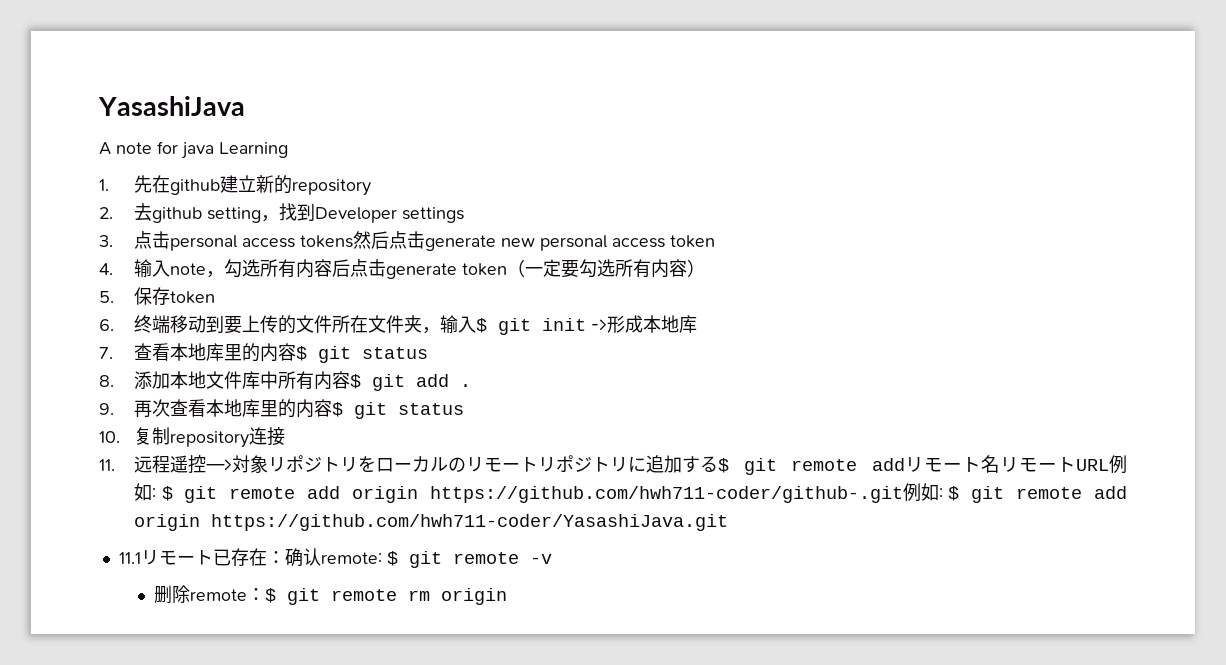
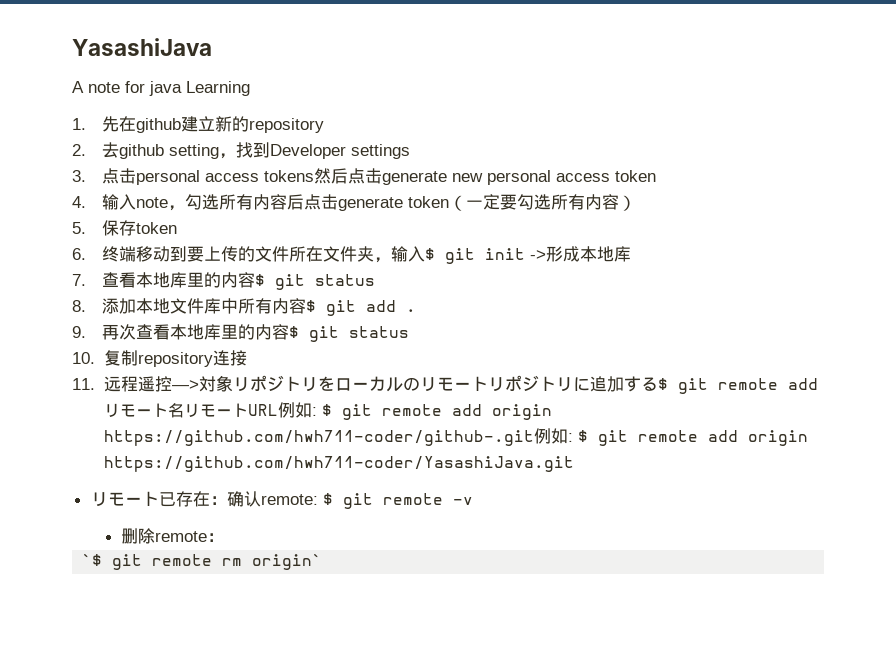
[118,552,141,564] 11.1 -> (574, 464) none
[264,588,276,603] $ -> [82,554,103,566] // `$
[440,588,507,605] origin -> [252,554,323,570] origin`

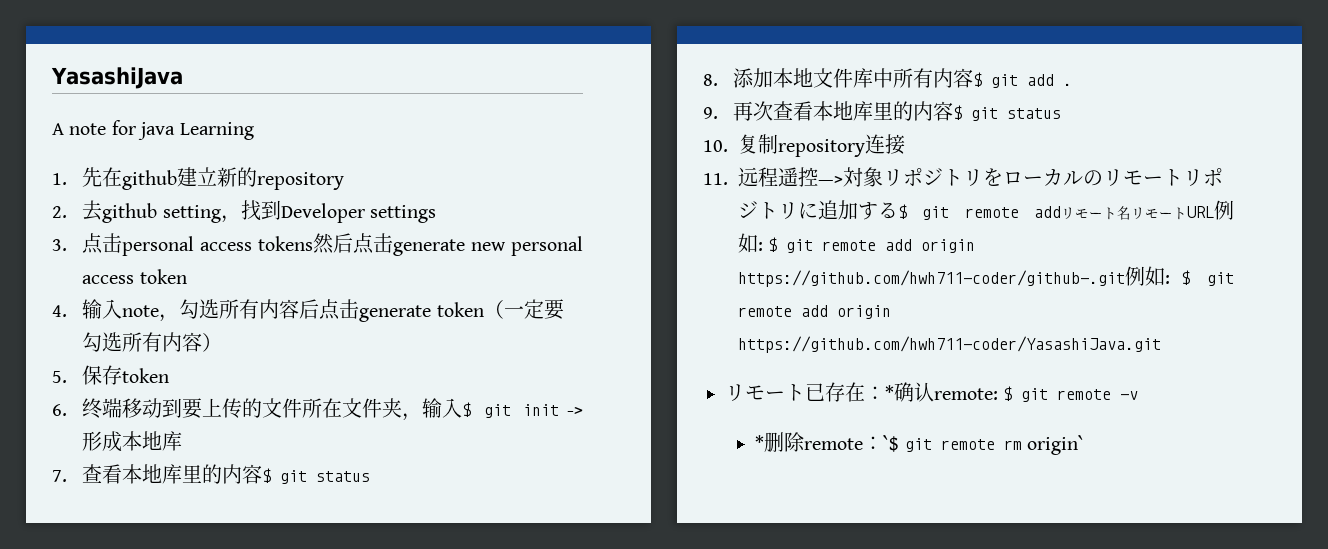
(227, 500) none -> [885,385,894,400] *
(473, 501) none -> [755,435,765,450] *
(224, 537) // -> (884, 443) none

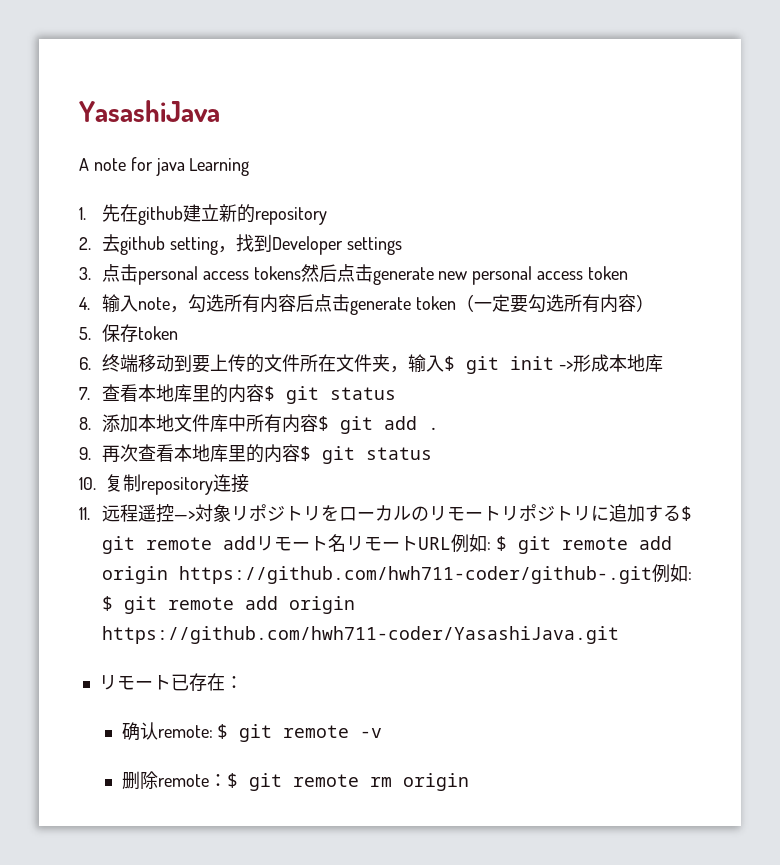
[885,385,894,400] * -> (243, 682) //
[755,435,765,450] * -> (383, 733) none
[883,435,900,452] `$ -> [226,773,238,788] $
[1026,435,1084,455] origin` -> [402,773,469,791] origin

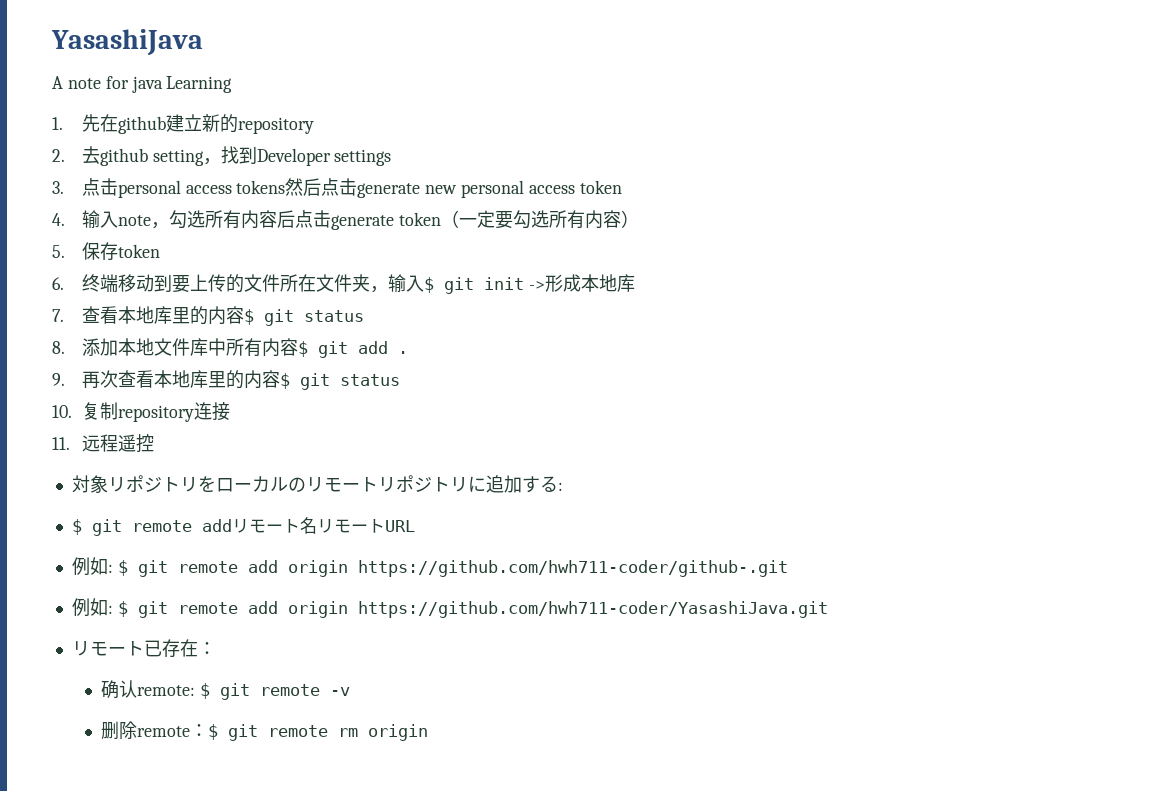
[173,511,195,520] —> -> (154, 443) //
(681, 513) none -> [557,482,563,491] : //
(451, 543) none -> (415, 526) //
(652, 575) none -> (788, 568) //

